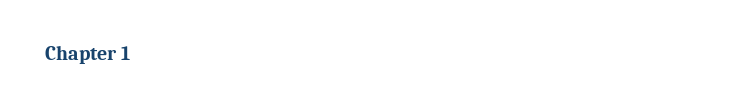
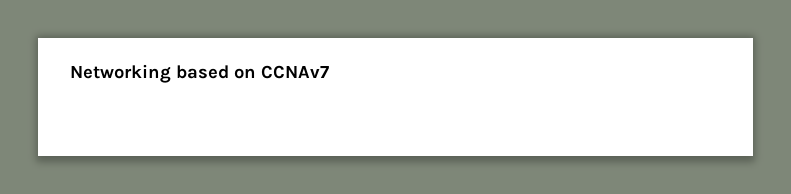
[45,45,131,64] Chapter 1 -> [70,64,329,83] Networking based on CCNAv7

